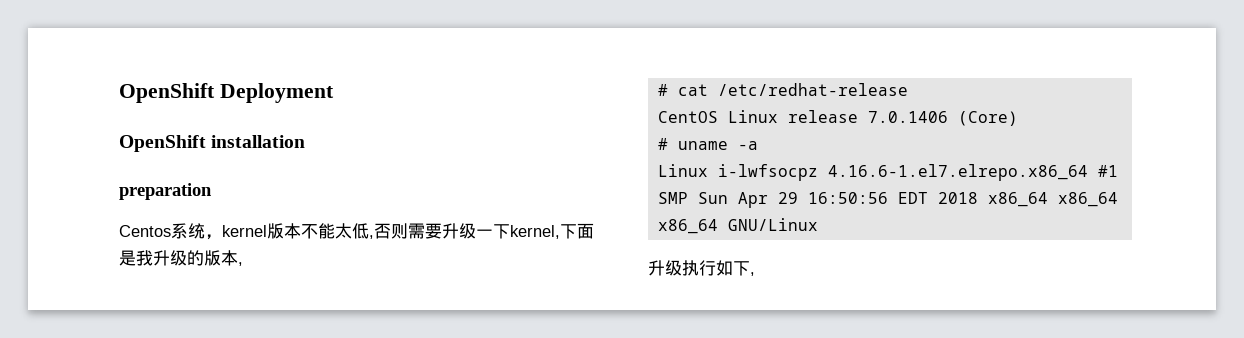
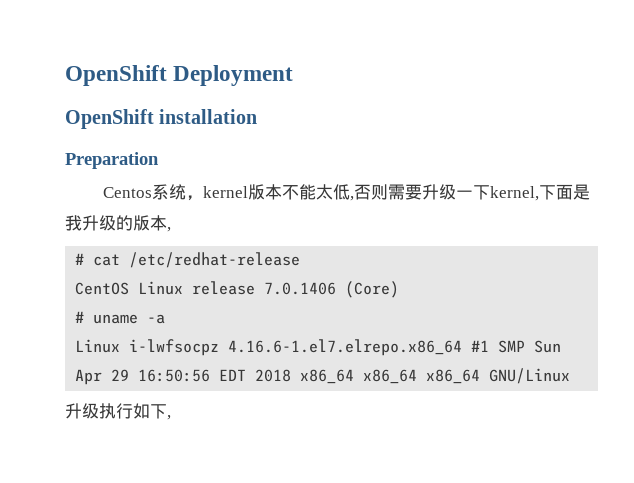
[119,183,212,200] preparation -> [65,152,159,169] Preparation

